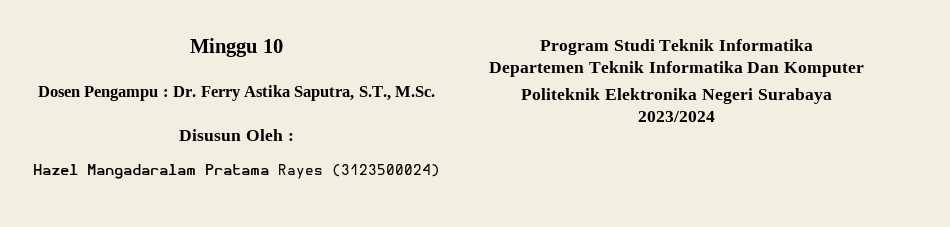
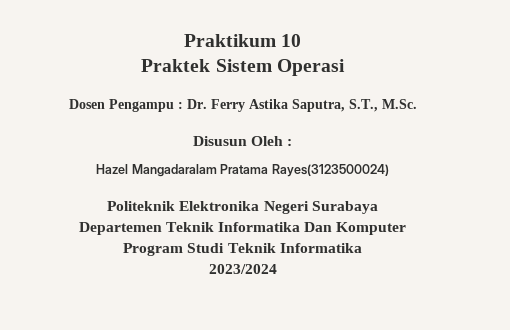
[190,38,258,57] Minggu -> [183,34,276,47] Praktikum
(283, 46) none -> [141,59,345,76] // Praktek Sistem Operasi
[278,164,440,179] [539,39,814,55] Rayes (3123500024) // Program Studi Teknik Informatika -> [271,164,389,177] [107,201,378,214] Rayes(3123500024) // Politeknik Elektronika Negeri Surabaya
[521,88,832,104] Politeknik Elektronika Negeri Surabaya -> [123,243,362,256] Program Studi Teknik Informatika

